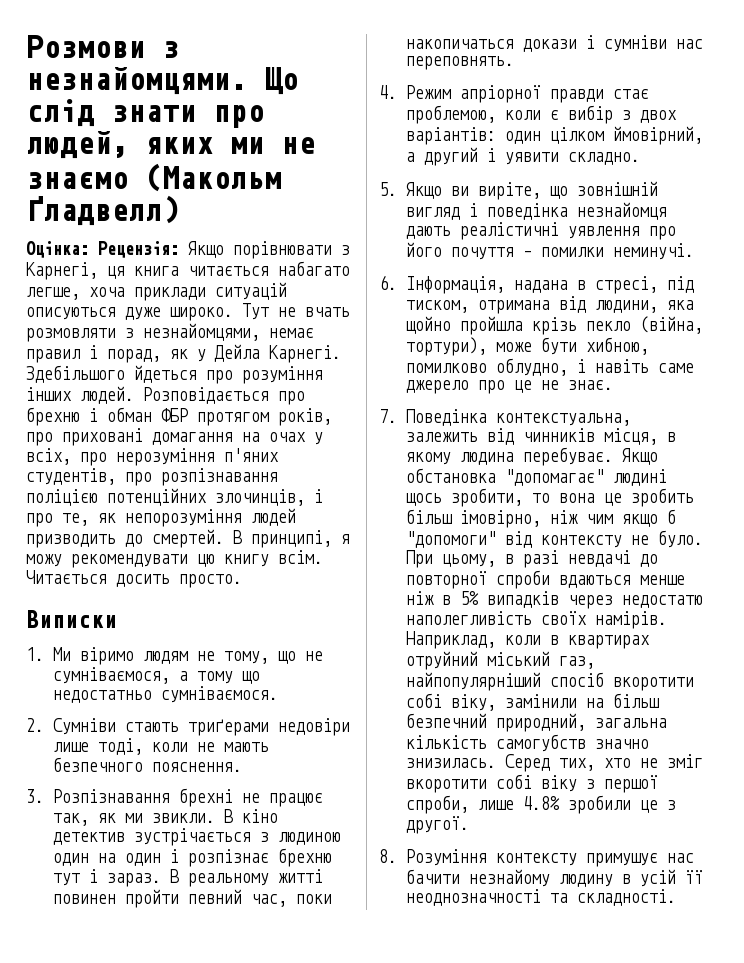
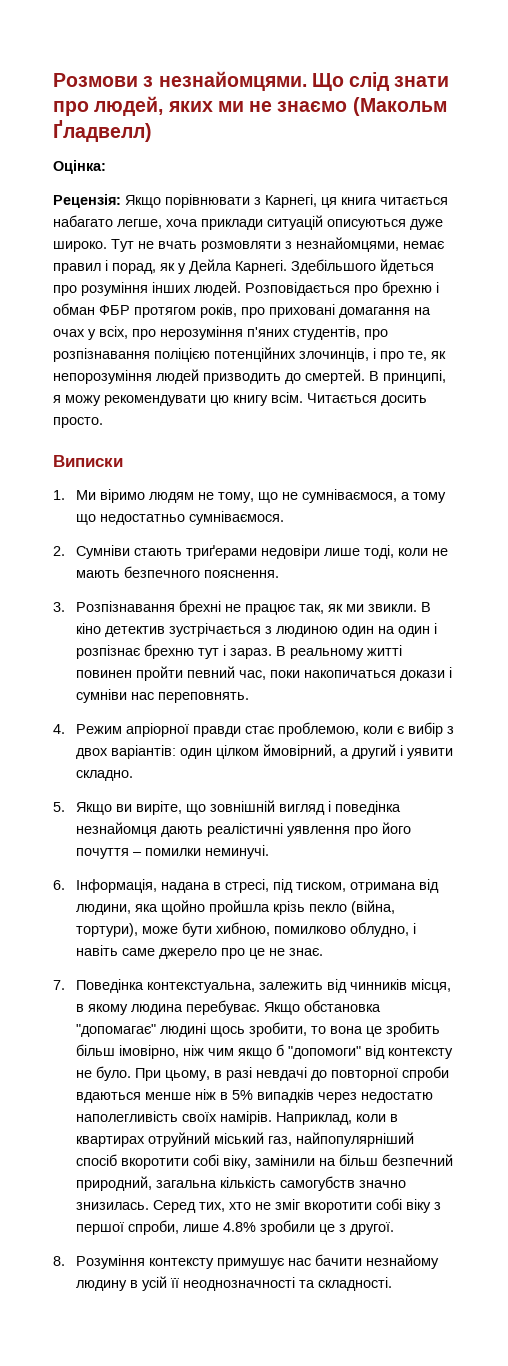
(89, 249) none -> (106, 167) //

